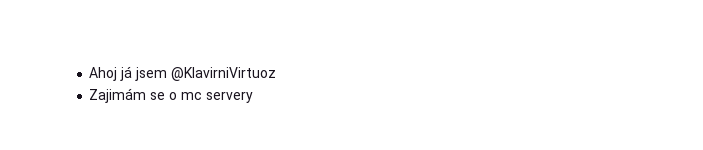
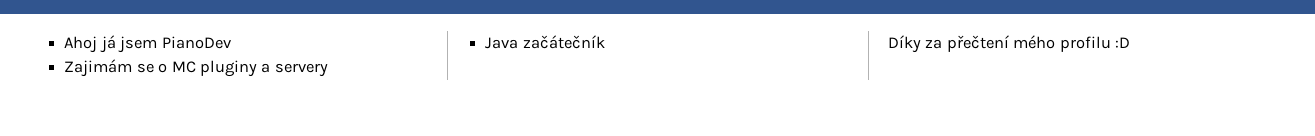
[171,67,277,81] @KlavirniVirtuoz -> [161,36,231,49] PianoDev
[181,92,254,103] mc servery -> [171,60,328,77] [485,35,605,49] [888,35,1131,53] MC pluginy a servery // Java začátečník // Díky za přečtení mého profilu :D

